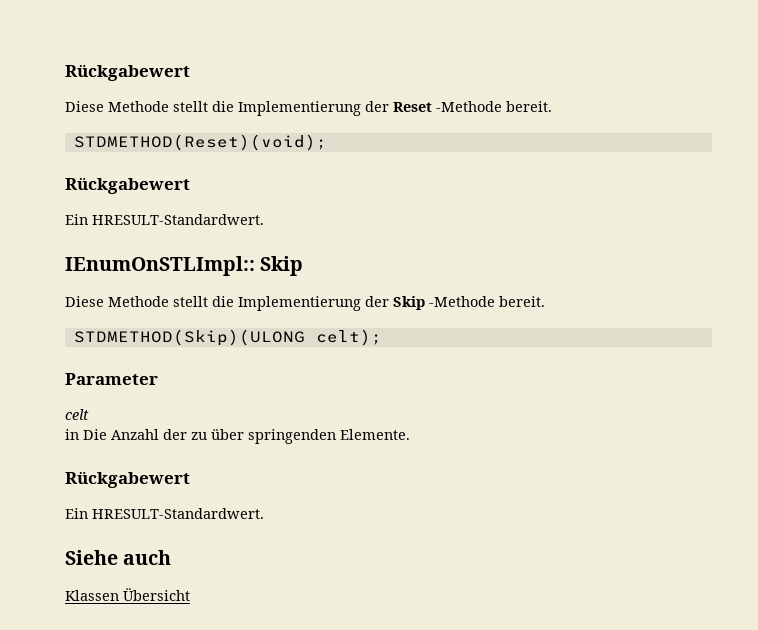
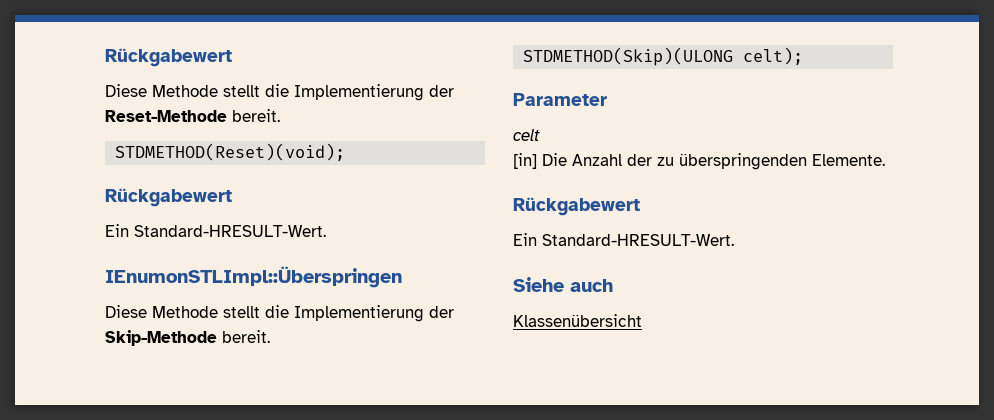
[393,101,502,112] Reset -Methode -> [105,110,227,122] Reset-Methode
[92,214,264,225] [65,256,304,276] [65,296,495,311] HRESULT-Standardwert. // IEnumOnSTLImpl:: Skip // Diese Methode stellt die Implementierung der Skip -Methode -> [134,225,326,237] [105,266,402,288] [105,305,454,322] [105,330,217,346] Standard-HRESULT-Wert. // IEnumonSTLImpl::Überspringen // Diese Methode stellt die Implementierung der Skip-Methode
[65,429,79,440] in -> [513,153,537,169] [in]
[211,429,336,444] über springenden -> [679,153,807,170] überspringenden
[92,508,264,519] HRESULT-Standardwert. -> [542,234,734,246] Standard-HRESULT-Wert.
[65,588,190,601] Klassen Übersicht -> [513,314,642,327] Klassenübersicht

